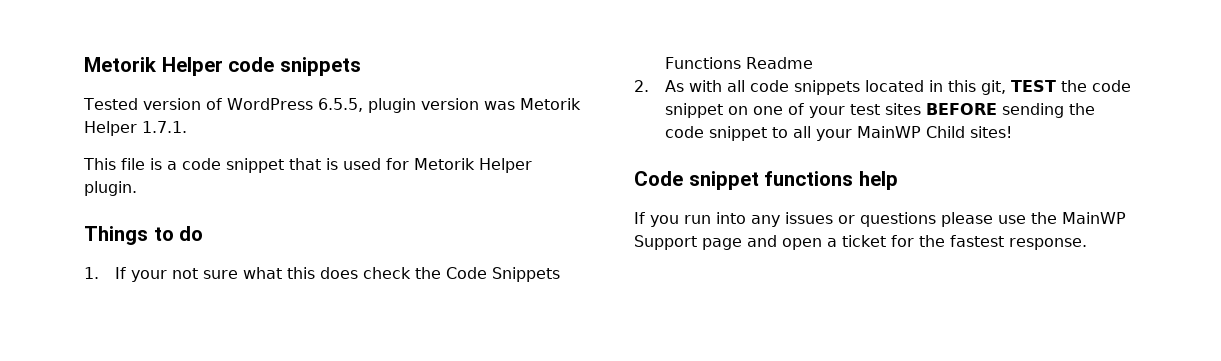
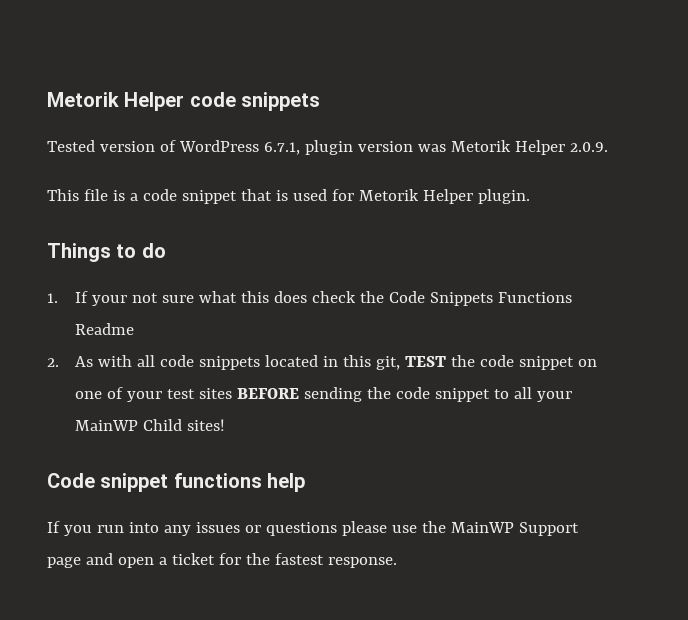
[317,98,363,112] 6.5.5, -> [263,142,300,155] 6.7.1,
[142,121,187,133] 1.7.1. -> [569,142,608,152] 2.0.9.

